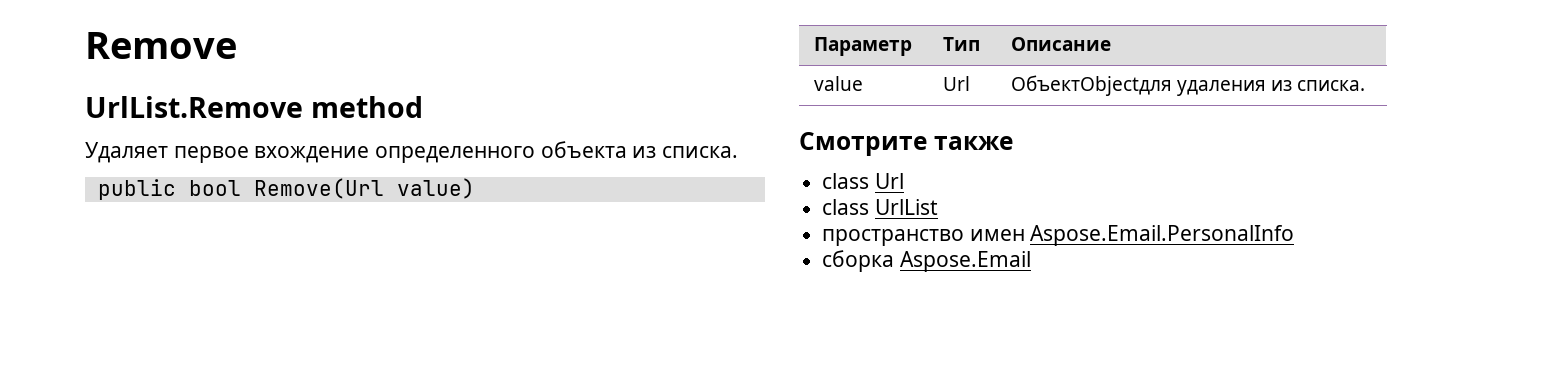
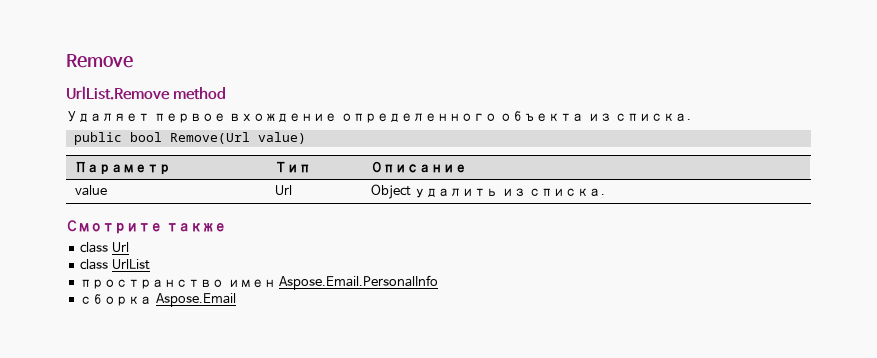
[1011,75,1267,96] ОбъектObjectдля удаления -> [370,184,499,199] Object удалить

